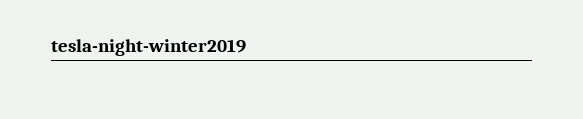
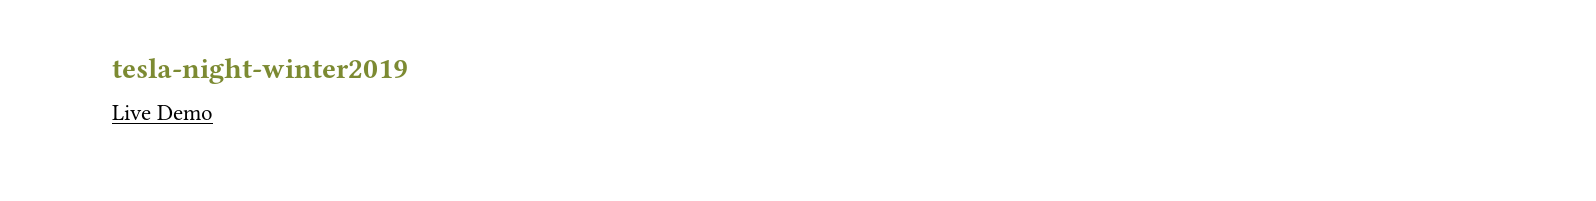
(246, 47) none -> [112,105,214,120] // Live Demo

